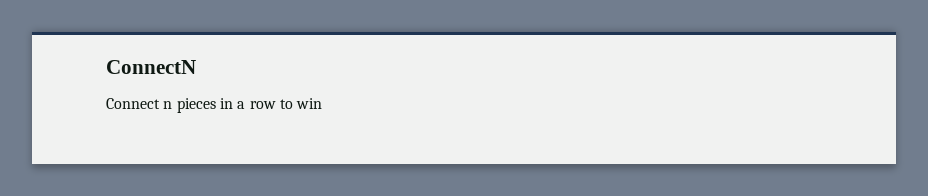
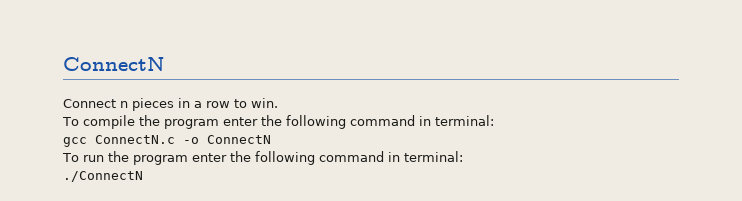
[296,98,323,109] win -> [251,98,278,108] [62,115,494,129] [63,135,271,147] [62,151,463,165] [63,171,143,182] win. // To compile the program enter the following command in terminal: // gcc ConnectN.c -o ConnectN // To run the program enter the following command in terminal: // ./ConnectN

